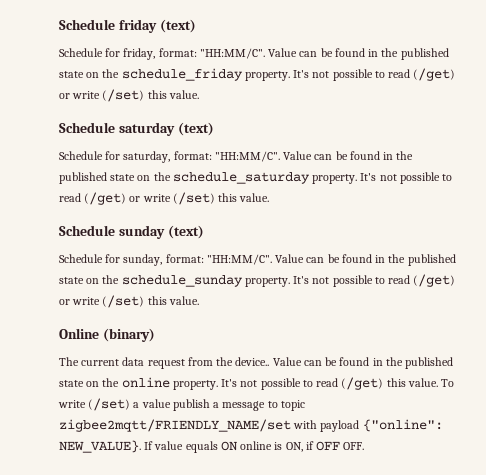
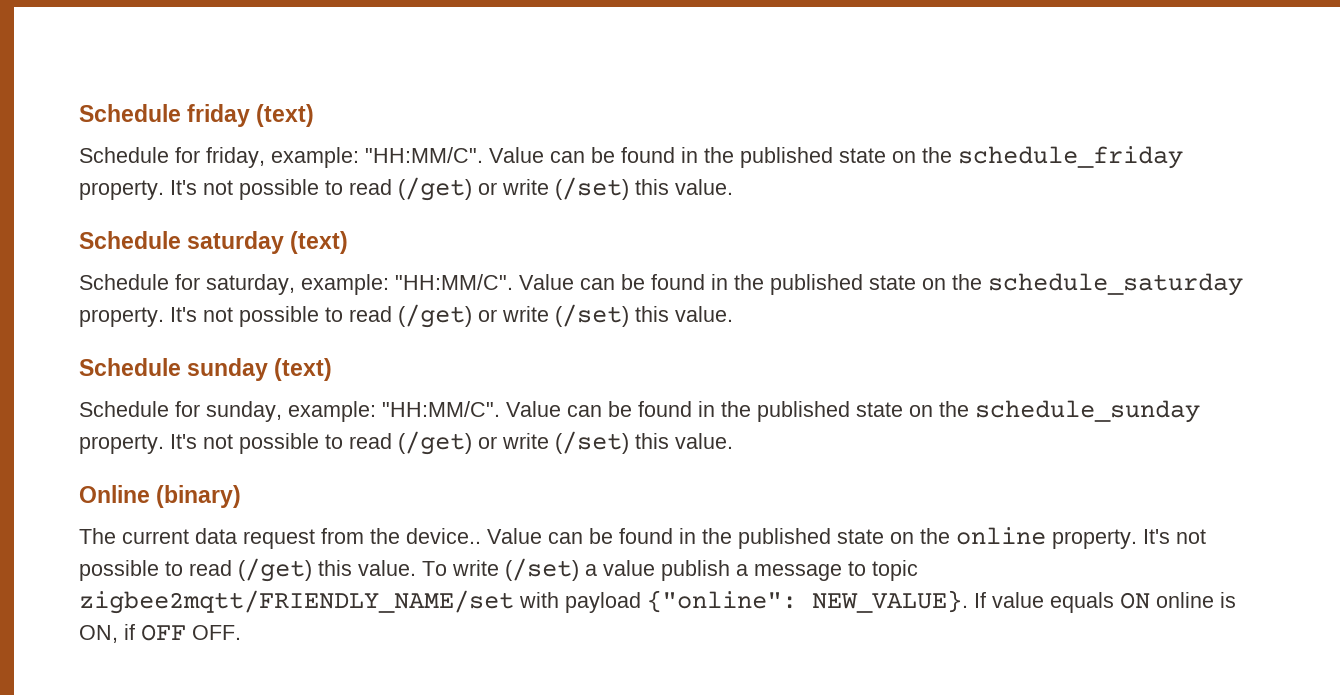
[158,48,197,57] format: -> [271,147,359,168] example:
[173,151,212,160] format: -> [301,274,389,295] example:
[165,254,204,263] format: -> [288,401,376,422] example:

